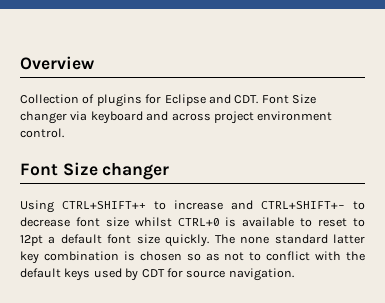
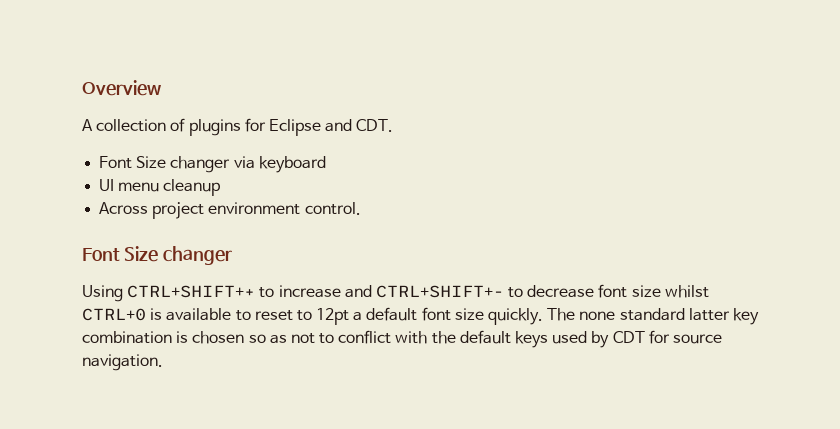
[20,94,79,104] Collection -> [82,119,167,132] A collection
(259, 99) none -> (394, 125) //
[146,111,211,121] and across -> [99,179,221,196] [99,202,149,214] // UI menu cleanup // Across

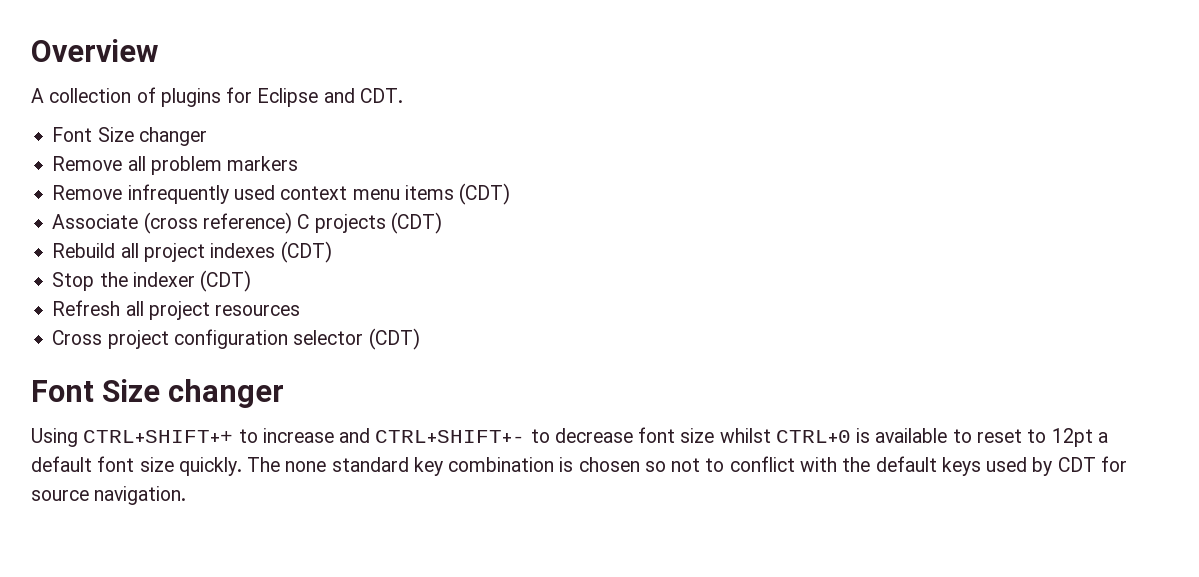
[233,156,326,173] [99,179,221,196] [99,202,361,219] via keyboard // UI menu cleanup // Across project environment control. -> [52,156,299,175] [52,183,511,205] [52,212,442,234] [52,241,332,263] [52,270,252,292] [52,300,301,320] [52,328,420,350] // Remove all problem markers // Remove infrequently used context menu items (CDT) // Associate (cross reference) C projects (CDT) // Rebuild all project indexes (CDT) // Stop the indexer (CDT) // Refresh all project resources // Cross project configuration selector (CDT)
[688,308,730,321] latter -> (409, 464) none
[269,334,287,344] as -> (666, 466) none

